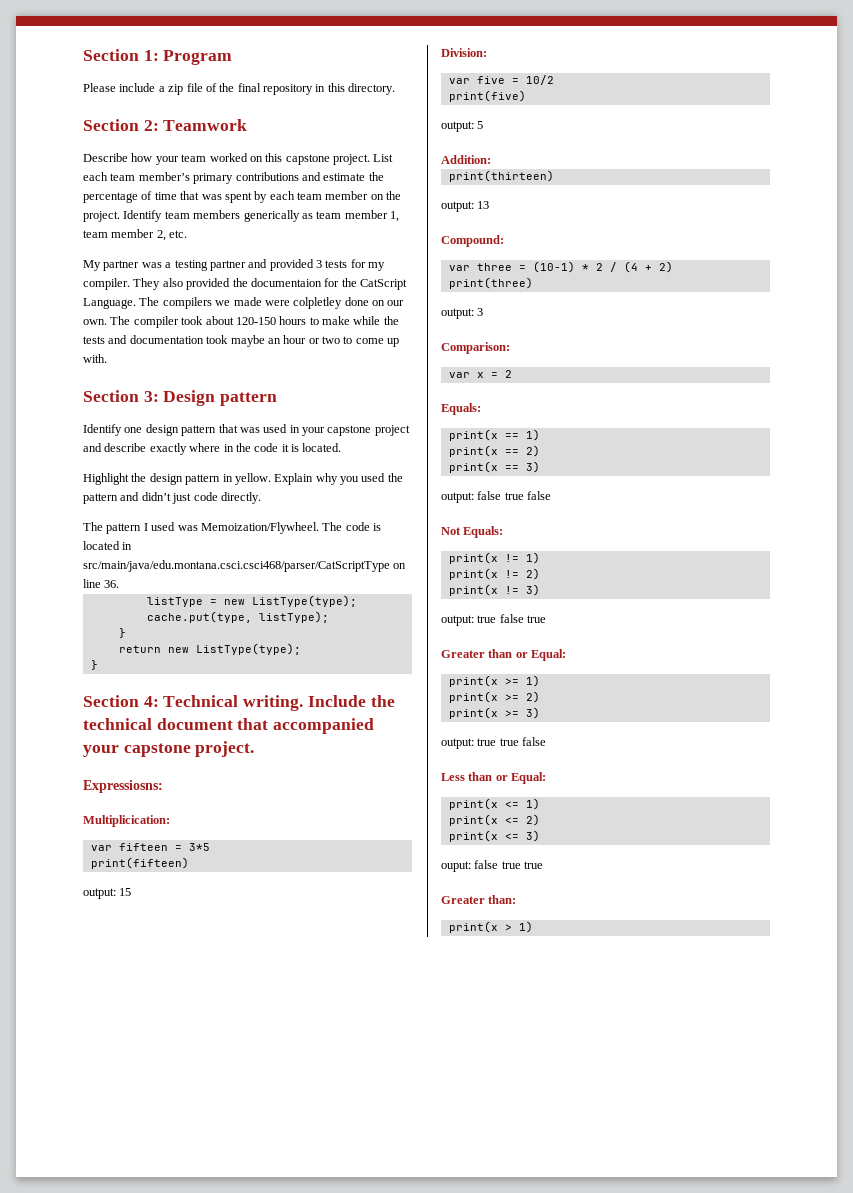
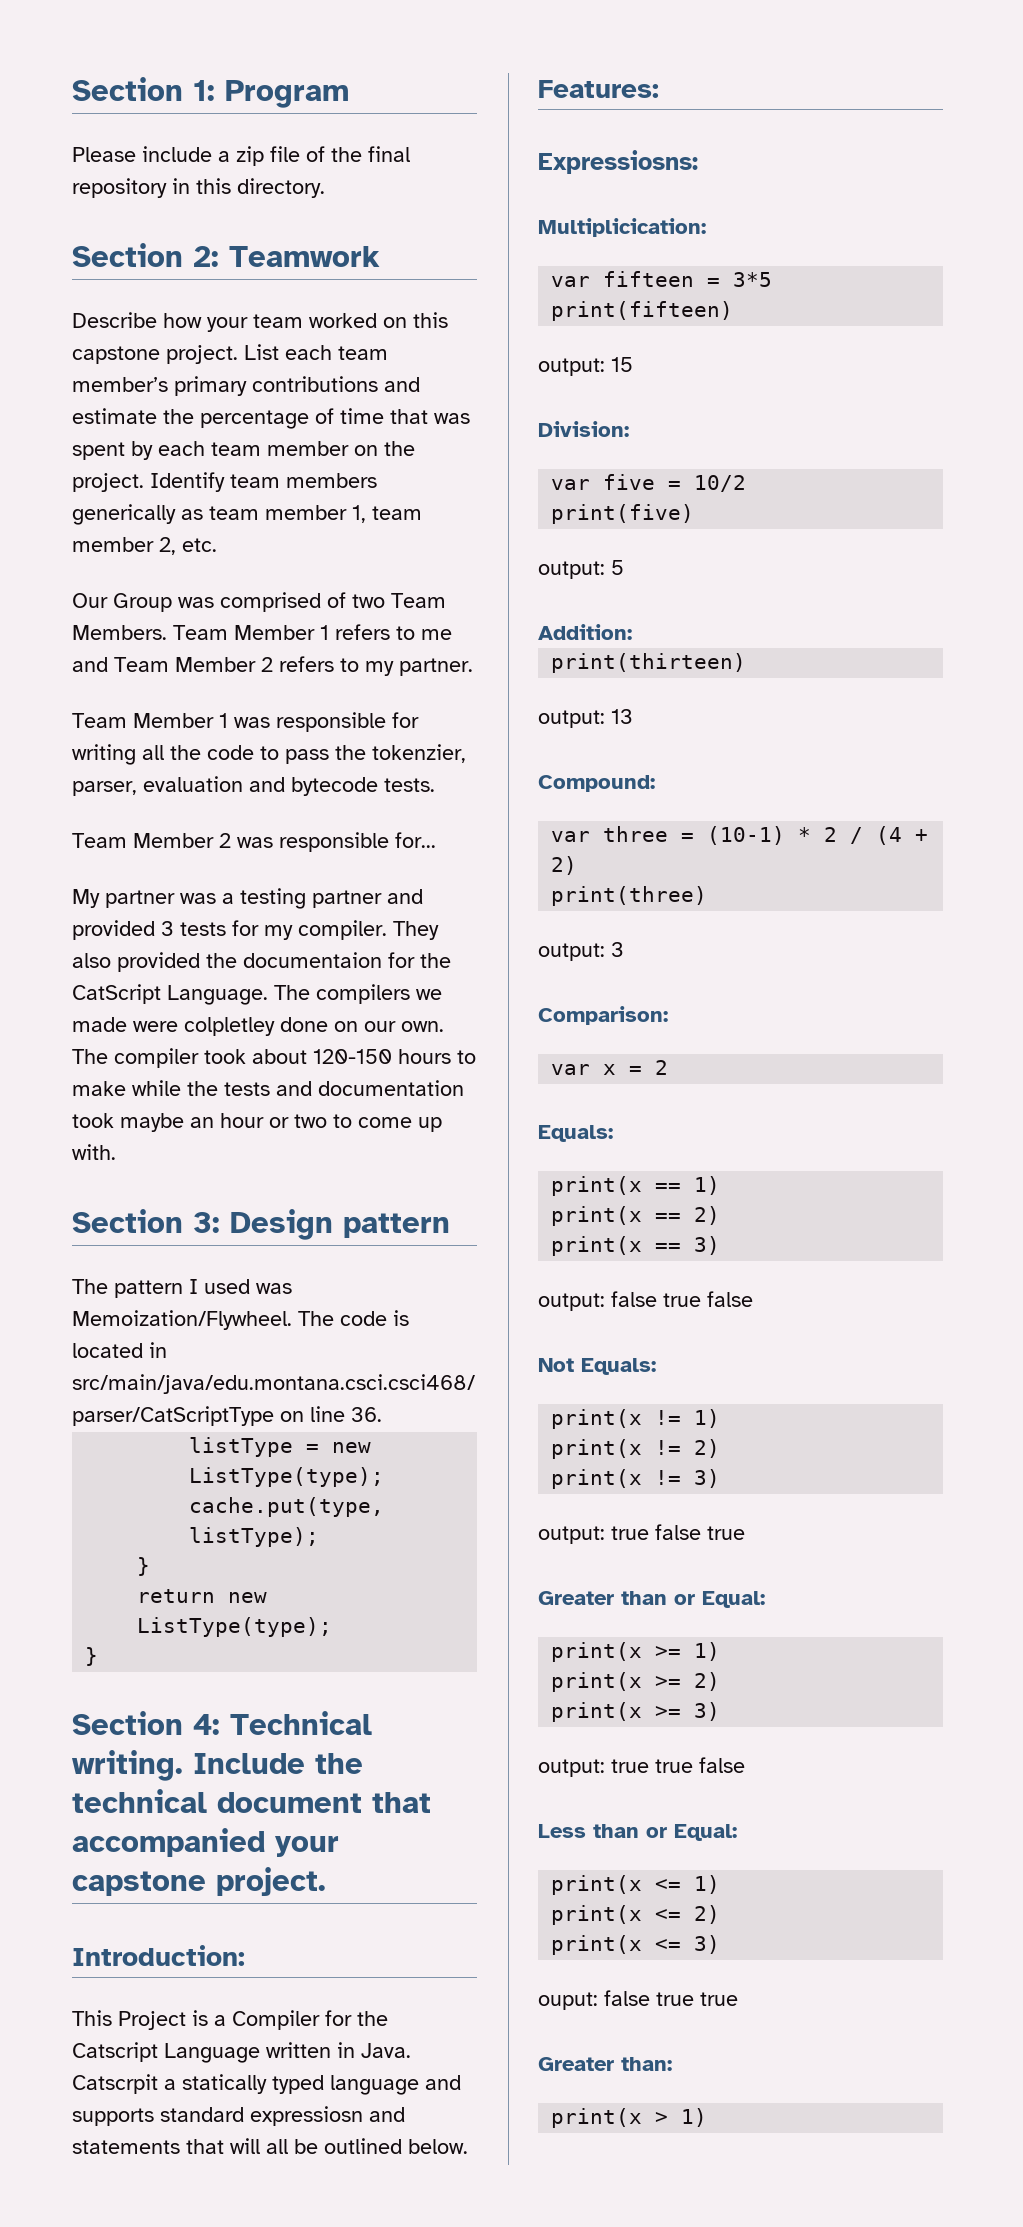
(188, 234) none -> [72,592,446,612] [72,624,452,640] [72,656,473,676] [72,712,419,732] [72,744,466,765] [72,776,435,796] [72,832,436,852] // Our Group was comprised of two Team Members. Team Member 1 refers to me and Team Member 2 refers to my partner. // Team Member 1 was responsible for writing all the code to pass the tokenzier, parser, evaluation and bytecode tests. // Team Member 2 was responsible for...
[83,424,410,436] [83,443,342,455] [83,473,403,485] [83,492,261,504] // Identify one design pattern that was used in your capstone project and describe exactly where in the code it is located. // Highlight the design pattern in yellow. Explain why you used the pattern and didn’t just code directly. -> (450, 1225) none
(255, 749) none -> [72,1945,245,1966] [72,2010,388,2030] [72,2042,411,2063] [72,2074,461,2095] [72,2106,405,2126] [72,2138,468,2154] [538,80,659,98] // Introduction: // This Project is a Compiler for the Catscript Language written in Java. Catscrpit a statically typed language and supports standard expressiosn and statements that will all be outlined below. // Features:

